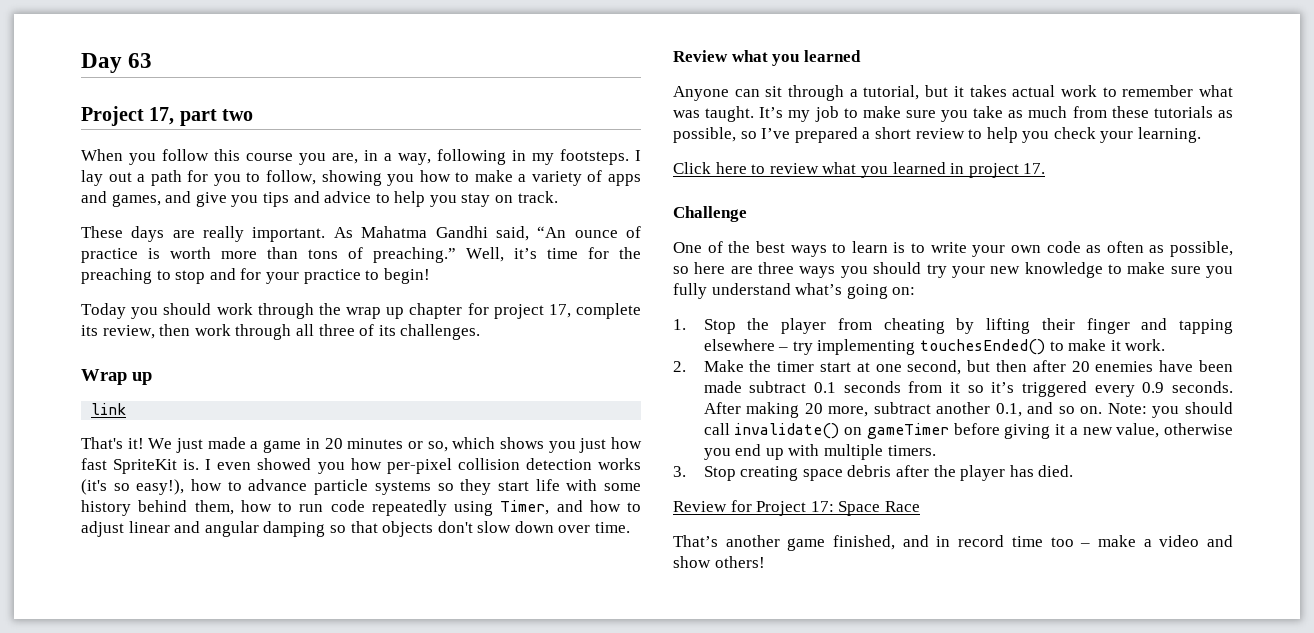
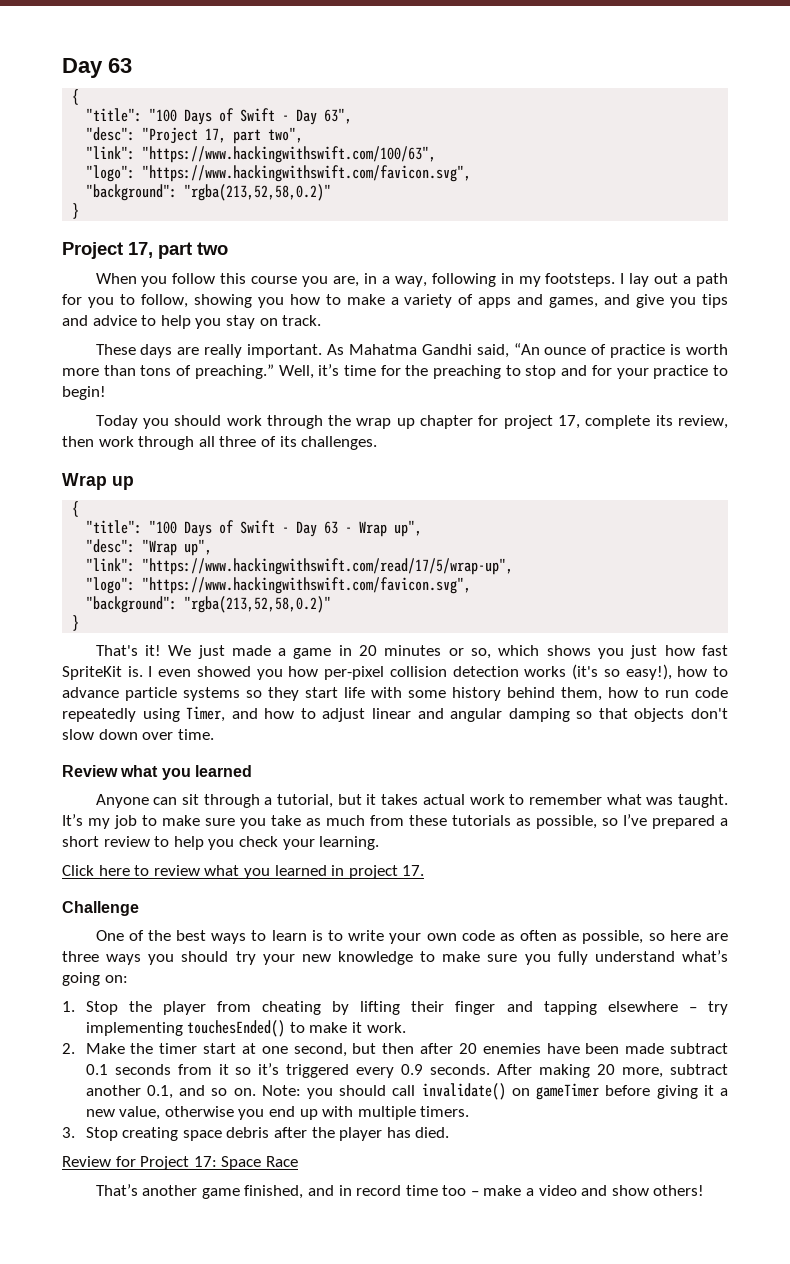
[81,53,153,73] Day 63 -> [62,58,132,78] [72,89,80,105] [86,108,353,125] [86,127,304,144] [86,146,437,163] [86,165,472,182] [86,184,332,201] [72,203,80,219] Day 63 // { // "title": "100 Days of Swift - Day 63", // "desc": "Project 17, part two", // "link": "https://www.hackingwithswift.com/100/63", // "logo": "https://www.hackingwithswift.com/favicon.svg", // "background": "rgba(213,52,58,0.2)" // }
[91,403,127,415] link -> [72,501,80,517] [86,520,423,537] [86,539,213,556] [86,558,514,575] [86,577,472,594] [86,596,332,613] [72,615,80,631] { // "title": "100 Days of Swift - Day 63 - Wrap up", // "desc": "Wrap up", // "link": "https://www.hackingwithswift.com/read/17/5/wrap-up", // "logo": "https://www.hackingwithswift.com/favicon.svg", // "background": "rgba(213,52,58,0.2)" // }

